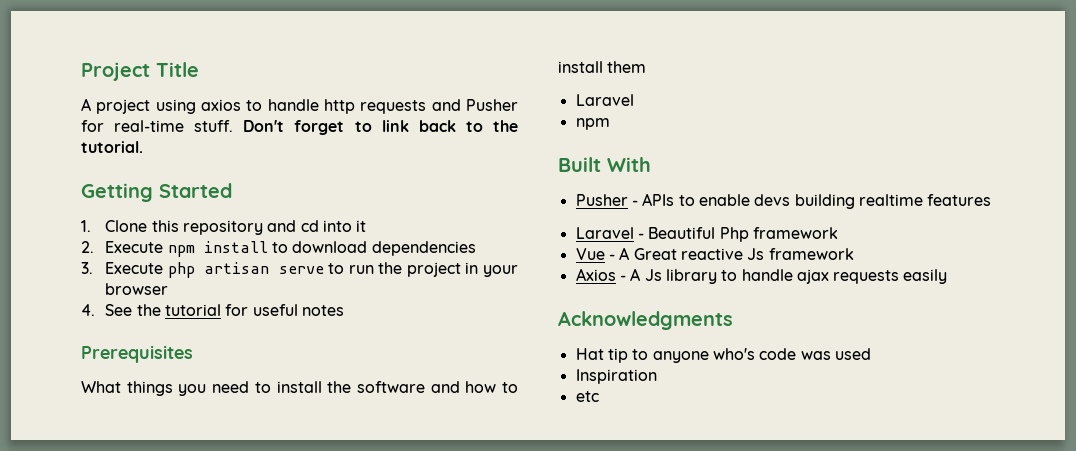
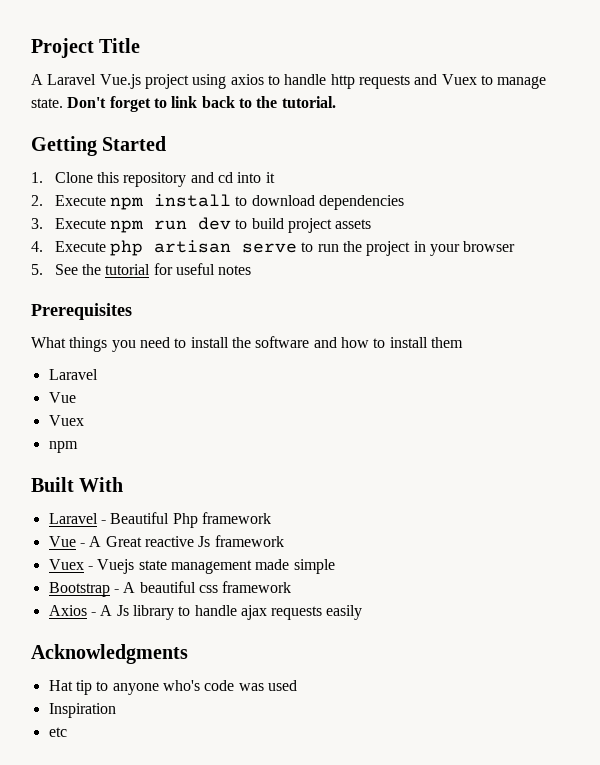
(91, 104) none -> [47,74,141,89] Laravel Vue.js
[465,99,518,111] [81,120,234,132] Pusher for real-time stuff. -> [441,74,547,89] [31,98,63,108] Vuex to manage state.
(164, 268) none -> [109,217,372,233] [31,241,106,252] npm run dev to build project assets // 4. Execute
[81,304,95,316] 4. -> [31,264,43,275] 5.
(634, 100) none -> [48,392,76,403] [48,415,84,426] // Vue // Vuex
[575,193,992,209] // Pusher - APIs to enable devs building realtime features -> (124, 484) none
(854, 254) none -> [48,559,335,574] [48,581,292,597] // Vuex - Vuejs state management made simple // Bootstrap - A beautiful css framework

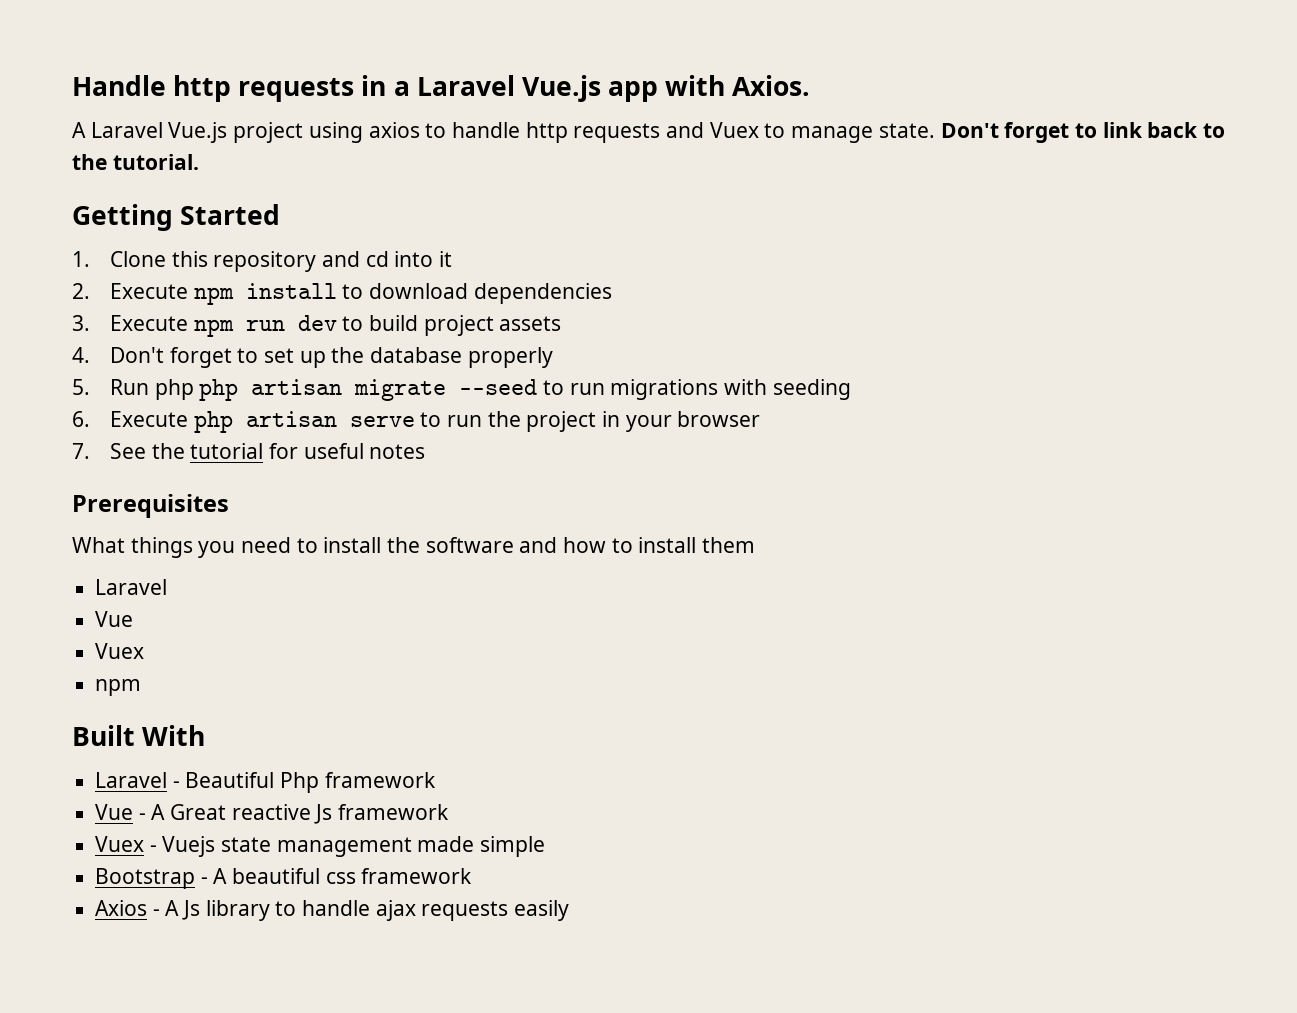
[31,38,141,58] Project Title -> [72,75,811,102] Handle http requests in a Laravel Vue.js app with Axios.
(43, 246) none -> [110,347,553,368] [72,379,851,401] [72,411,90,427] Don't forget to set up the database properly // 5. Run php php artisan migrate --seed to run migrations with seeding // 6.
[31,264,43,275] 5. -> [72,443,90,459] 7.
[31,644,188,664] [48,680,297,695] [48,703,116,718] [48,727,67,737] // Acknowledgments // Hat tip to anyone who's code was used // Inspiration // etc -> (570, 910) none

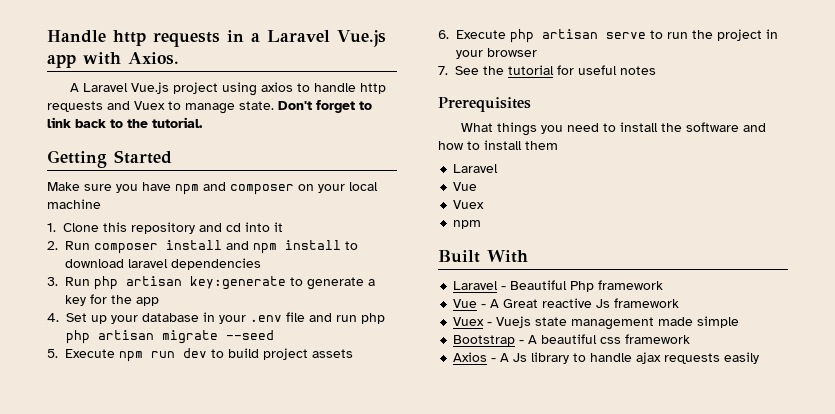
(281, 214) none -> [47,182,378,195] [47,199,101,209] // Make sure you have npm and composer on your local machine
[110,283,189,299] Execute -> [65,240,249,254] Run composer install and
(469, 291) none -> [128,259,168,268] laravel
(90, 323) none -> [65,276,375,290] [65,294,159,306] [47,312,385,324] [66,330,274,344] [47,349,58,358] Run php artisan key:generate to generate a key for the app // 4. Set up your database in your .env file and run php php artisan migrate --seed // 5.
[72,347,553,368] [72,379,851,401] // 4. Don't forget to set up the database properly // 5. Run php php artisan migrate --seed to run migrations with seeding -> (353, 353) none

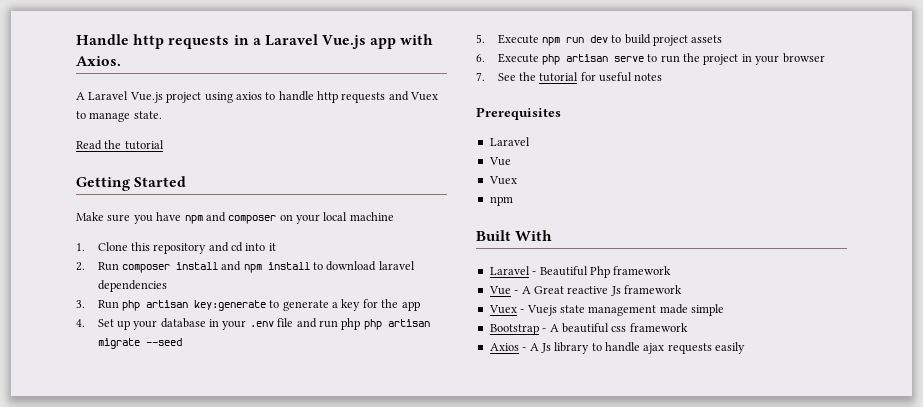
[278,100,372,113] [47,117,203,128] Don't forget to link back to the tutorial. -> [76,140,164,150] // Read the tutorial
[461,122,767,136] [438,140,558,150] // What things you need to install the software and how to install them -> (561, 113) none

